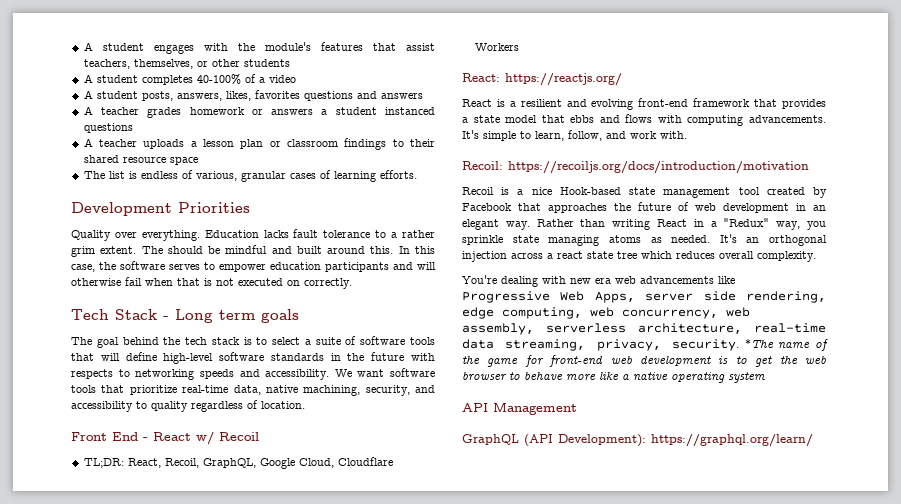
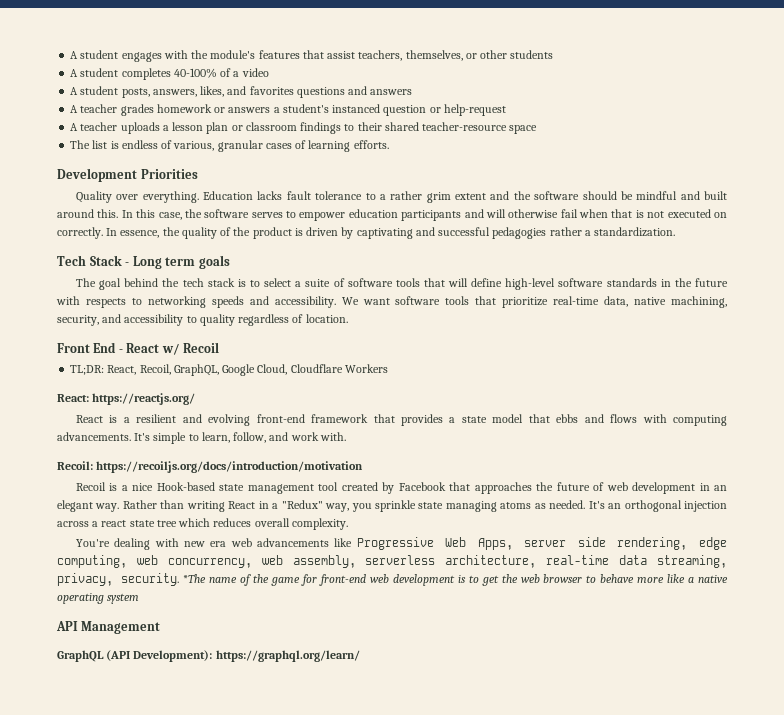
(251, 96) none -> [227,86,247,95] and
[335,107,435,115] [83,123,133,133] student instanced questions -> [282,104,506,116] student's instanced question or help-request
[122,157,166,163] resource -> [422,122,508,131] teacher-resource
[100,246,163,254] extent. The -> [455,191,580,200] extent and the software
(352, 283) none -> [106,227,676,239] In essence, the quality of the product is driven by captivating and successful pedagogies rather a standardization.

